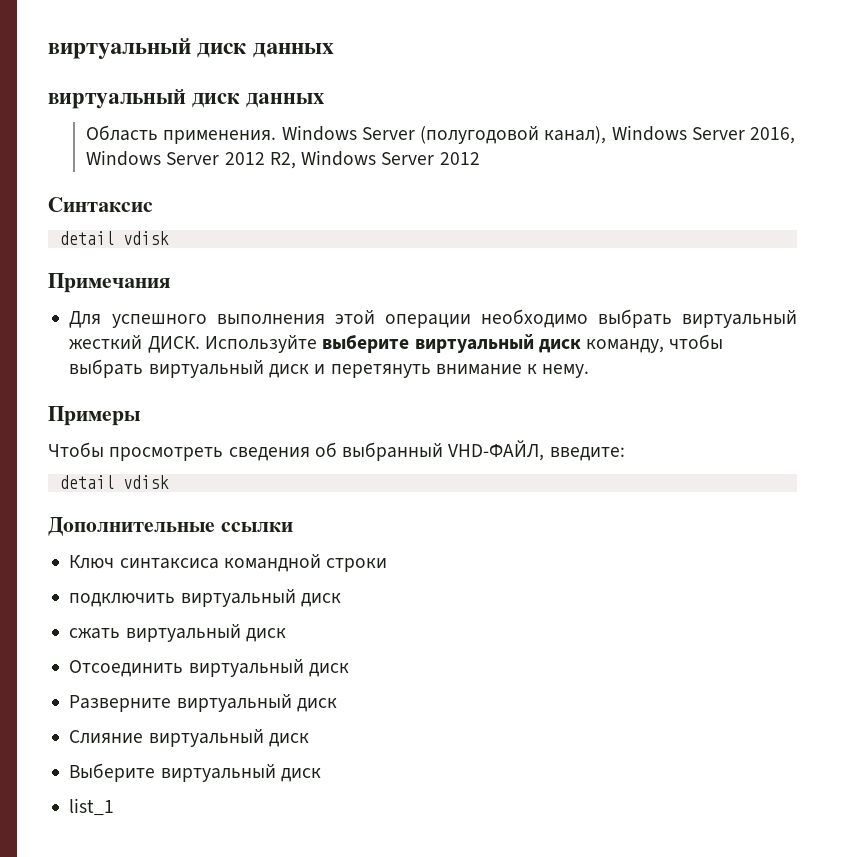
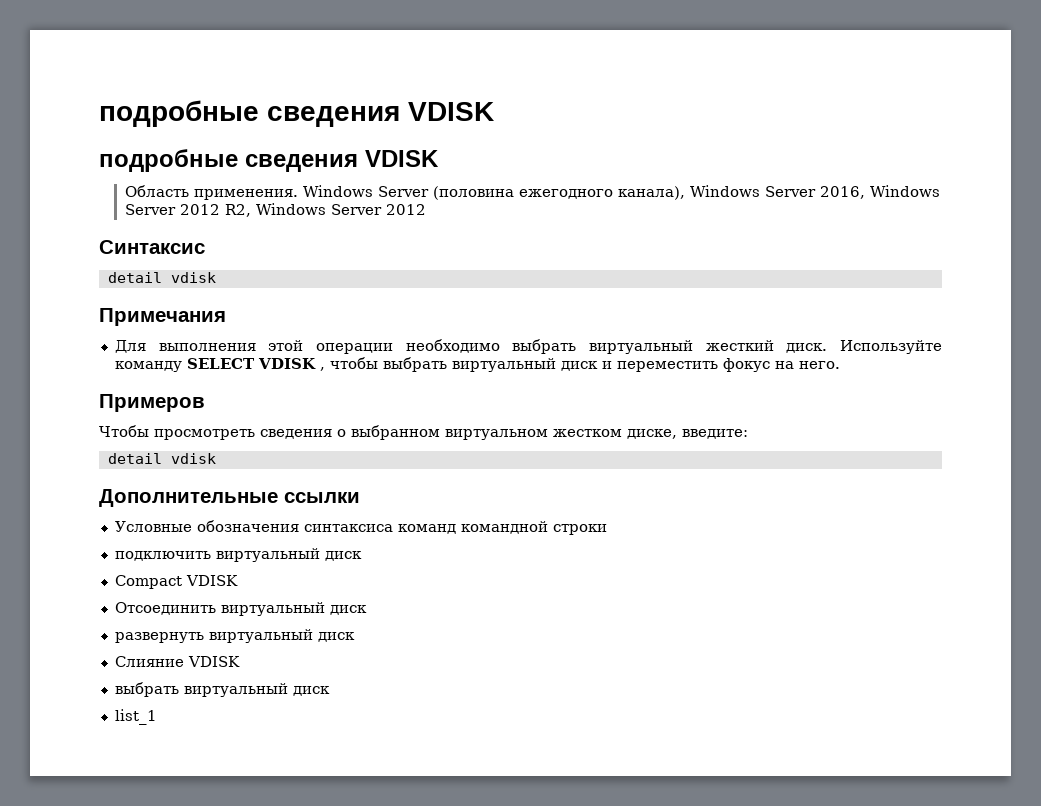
[48,38,334,59] [48,89,325,109] виртуальный диск данных // виртуальный диск данных -> [99,100,494,127] [99,149,439,172] подробные сведения VDISK // подробные сведения VDISK
[420,125,607,144] (полугодовой канал), -> [432,186,685,200] (половина ежегодного канала),
[111,314,207,328] успешного -> (146, 346) none
[147,334,665,353] ДИСК. Используйте выберите виртуальный диск команду, -> [786,340,942,354] [114,358,325,372] диск. Используйте команду SELECT VDISK ,
[330,364,590,378] [48,406,140,426] [48,440,545,461] перетянуть внимание к нему. // Примеры // Чтобы просмотреть сведения об выбранный VHD-ФАЙЛ, -> [616,358,840,372] [99,394,205,412] [99,425,677,440] переместить фокус на него. // Примеров // Чтобы просмотреть сведения о выбранном виртуальном жестком диске,
[69,555,219,569] Ключ синтаксиса -> [114,520,456,534] Условные обозначения синтаксиса команд
[69,623,286,642] сжать виртуальный диск -> [114,575,238,589] Compact VDISK
[69,695,172,712] Разверните -> [114,632,204,643] развернуть
[148,728,309,747] [69,763,156,782] виртуальный диск // Выберите -> [187,656,240,667] [114,682,179,697] VDISK // выбрать

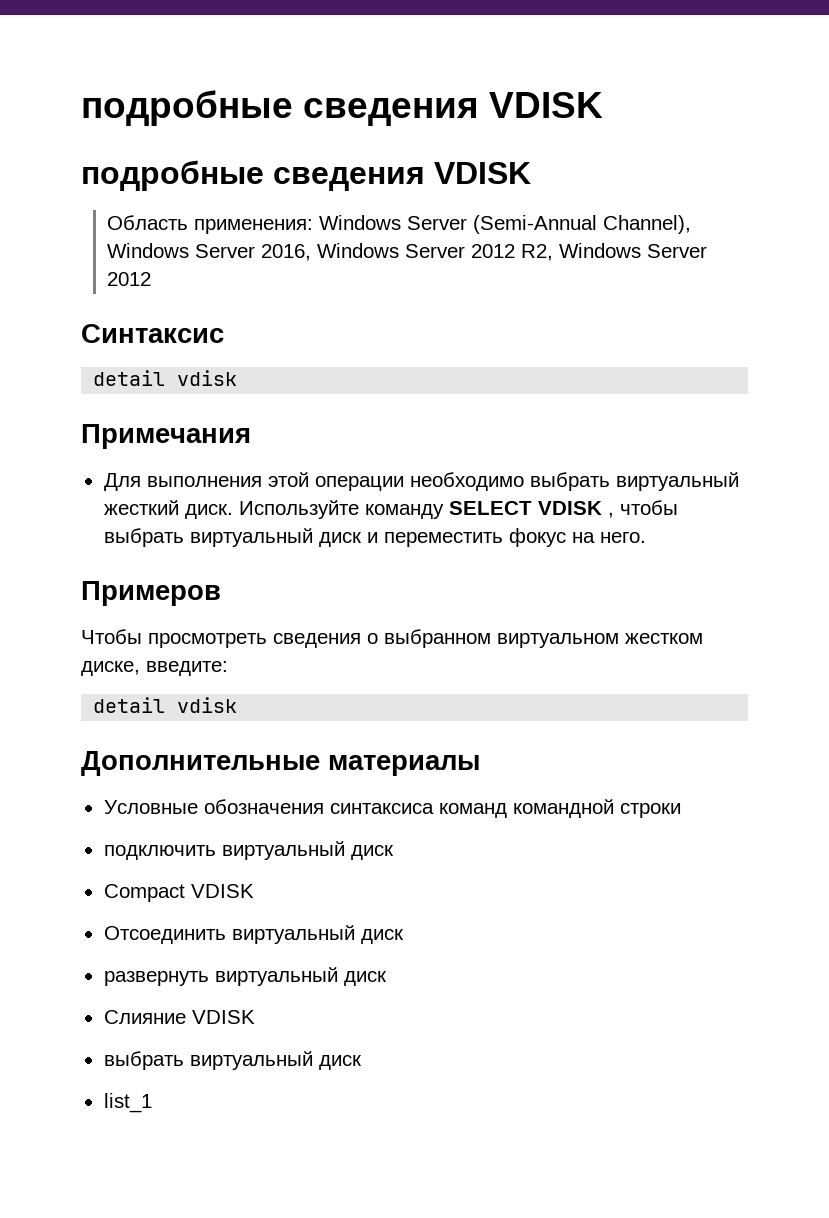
[193,185,685,200] применения. Windows Server (половина ежегодного канала), -> [193,215,691,234] применения: Windows Server (Semi-Annual Channel),
[284,492,360,503] ссылки -> [328,755,480,776] материалы

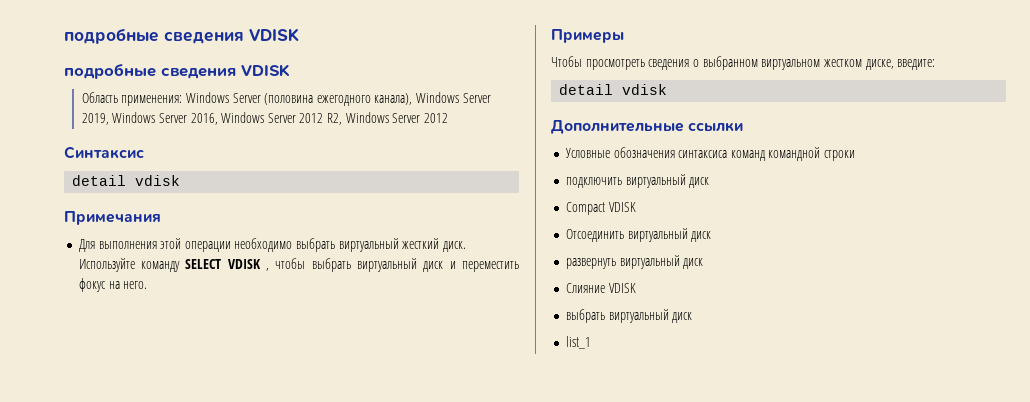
[472,215,691,234] (Semi-Annual Channel), -> [264,92,491,106] [81,113,109,125] (половина ежегодного канала), Windows Server 2019,
[81,581,221,606] Примеров -> [551,29,624,43] Примеры
[328,755,480,776] материалы -> [688,122,744,132] ссылки

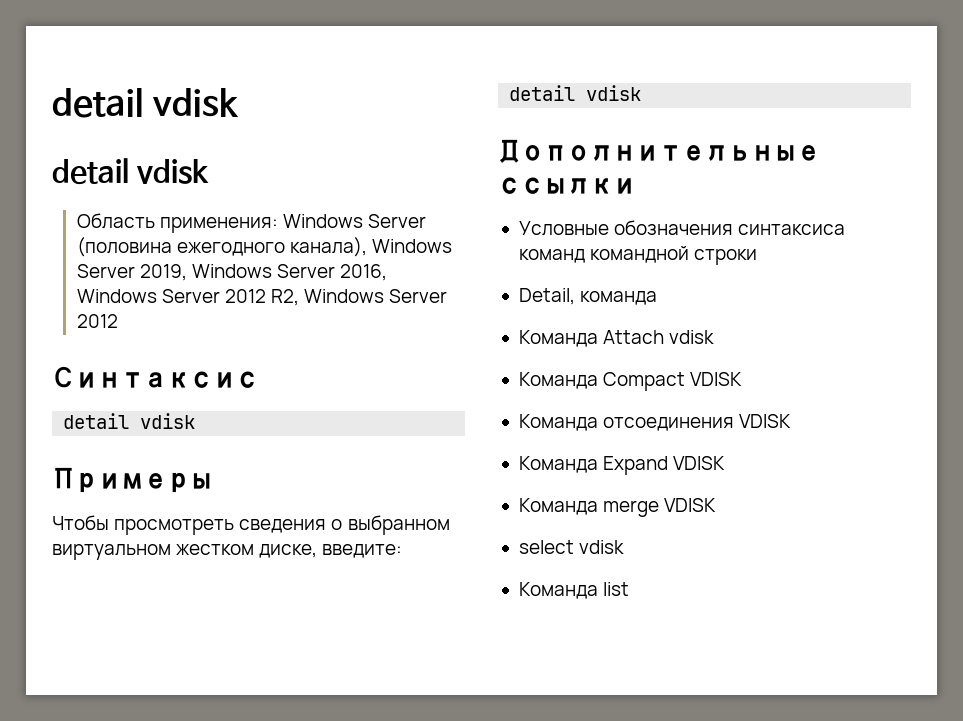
[64,28,299,44] [64,64,290,79] подробные сведения VDISK // подробные сведения VDISK -> [52,88,240,118] [52,158,210,185] detail vdisk // detail vdisk
[64,211,161,225] [78,238,467,252] [78,258,519,272] [78,278,148,292] // Примечания // Для выполнения этой операции необходимо выбрать виртуальный жесткий диск. Используйте команду SELECT VDISK , чтобы выбрать виртуальный диск и переместить фокус на него. -> (196, 421) none
[565,174,710,188] [565,202,636,215] [565,228,712,242] [565,255,704,269] [565,283,636,293] [565,309,693,323] [565,336,591,349] подключить виртуальный диск // Compact VDISK // Отсоединить виртуальный диск // развернуть виртуальный диск // Слияние VDISK // выбрать виртуальный диск // list_1 -> [518,288,658,305] [518,330,715,347] [518,372,743,391] [518,414,792,431] [518,456,726,475] [518,498,717,517] [518,540,625,554] [518,582,630,599] Detail, команда // Команда Attach vdisk // Команда Compact VDISK // Команда отсоединения VDISK // Команда Expand VDISK // Команда merge VDISK // select vdisk // Команда list

